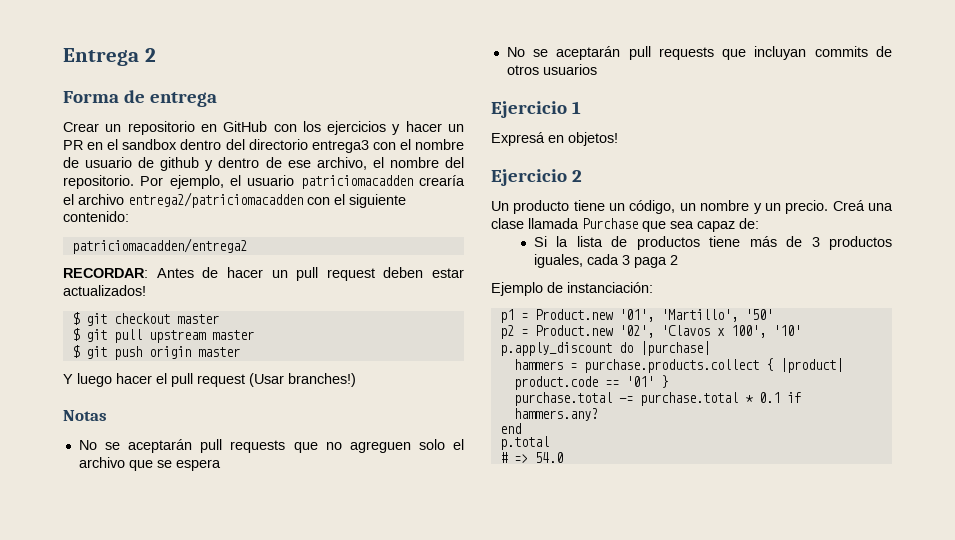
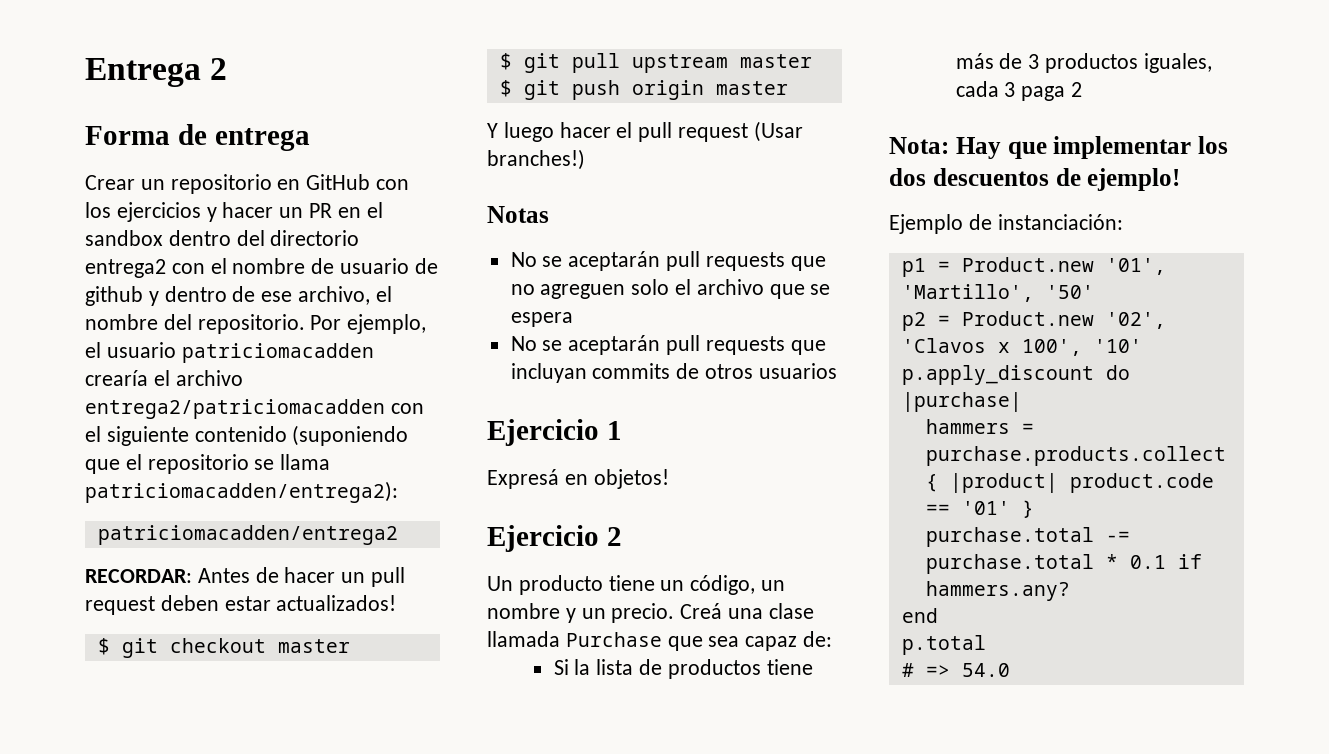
[311,140,369,153] entrega3 -> [85,259,166,278] entrega2
[63,211,129,222] contenido: -> [194,425,409,446] [85,454,331,474] [85,481,398,503] contenido (suponiendo que el repositorio se llama patriciomacadden/entrega2):
(678, 260) none -> [889,136,1228,159] [889,168,1181,191] // Nota: Hay que implementar los dos descuentos de ejemplo!

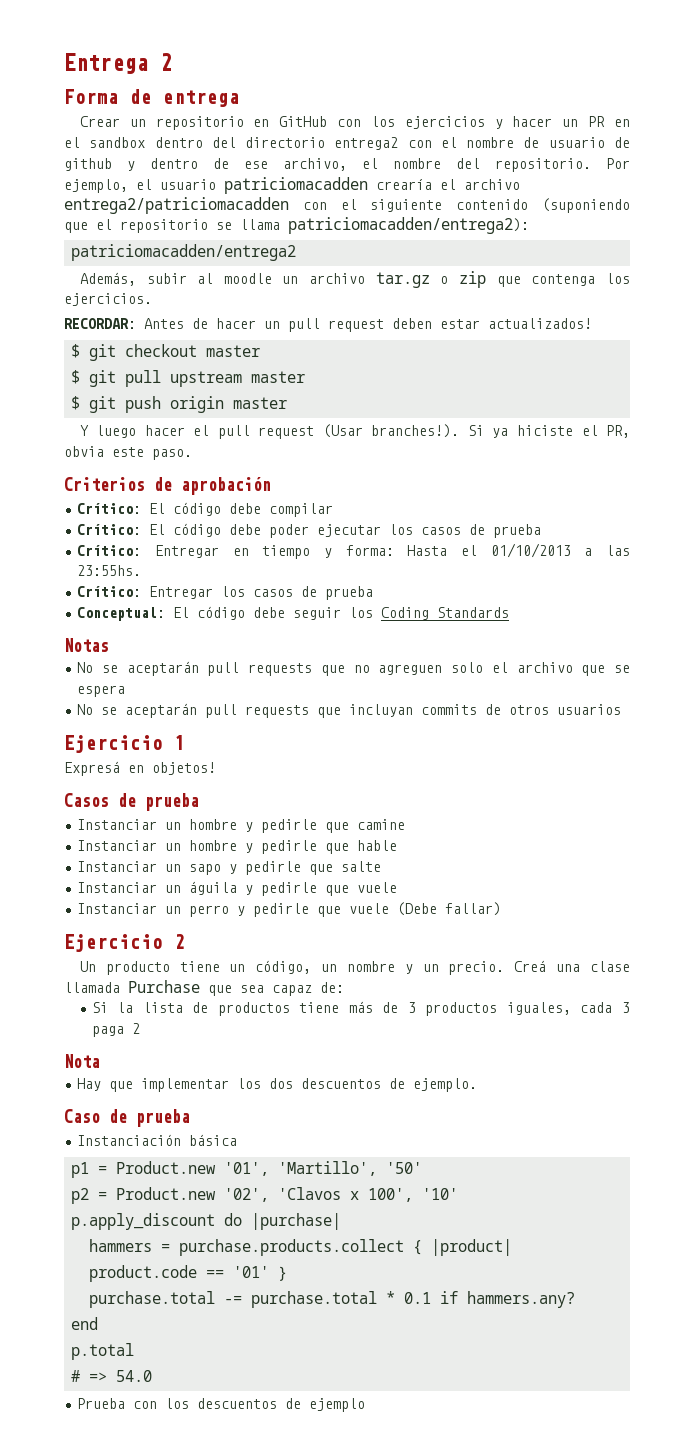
(398, 535) none -> [79,271,630,288] [64,293,152,306] // Además, subir al moodle un archivo tar.gz o zip que contenga los ejercicios.
[487,149,585,170] branches!) -> [371,424,631,438] [64,446,192,460] [64,477,271,495] [77,502,334,517] [77,523,542,538] [77,543,630,559] [77,565,142,576] [77,586,374,600] [77,606,510,621] branches!). Si ya hiciste el PR, obvia este paso. // Criterios de aprobación // Crítico: El código debe compilar // Crítico: El código debe poder ejecutar los casos de prueba // Crítico: Entregar en tiempo y forma: Hasta el 01/10/2013 a las 23:55hs. // Crítico: Entregar los casos de prueba // Conceptual: El código debe seguir los Coding Standards
(669, 479) none -> [64,793,199,811] [77,819,406,833] [77,840,398,854] [77,861,382,875] [77,881,398,896] [77,902,502,917] // Casos de prueba // Instanciar un hombre y pedirle que camine // Instanciar un hombre y pedirle que hable // Instanciar un sapo y pedirle que salte // Instanciar un águila y pedirle que vuele // Instanciar un perro y pedirle que vuele (Debe fallar)
[889,137,949,154] Nota: -> [64,1054,100,1068] Nota //
[1087,168,1181,191] [889,214,1123,234] ejemplo! // Ejemplo de instanciación: -> [413,1078,478,1092] [64,1109,190,1127] [77,1134,238,1146] ejemplo. // Caso de prueba // Instanciación básica
(1010, 670) none -> [77,1398,366,1412] // Prueba con los descuentos de ejemplo

